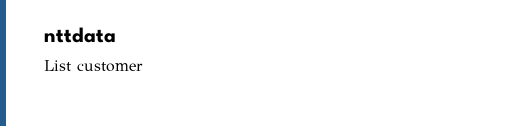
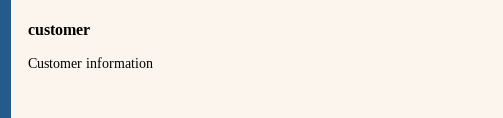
[44,27,116,43] [44,60,143,72] nttdata // List customer -> [28,25,90,35] [28,57,153,68] customer // Customer information

